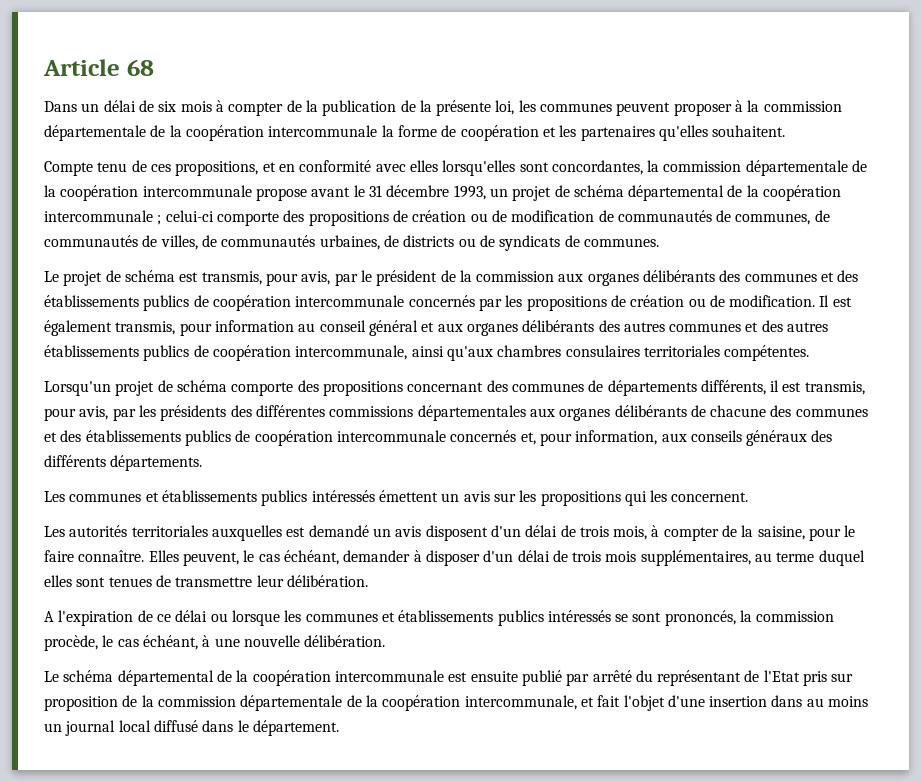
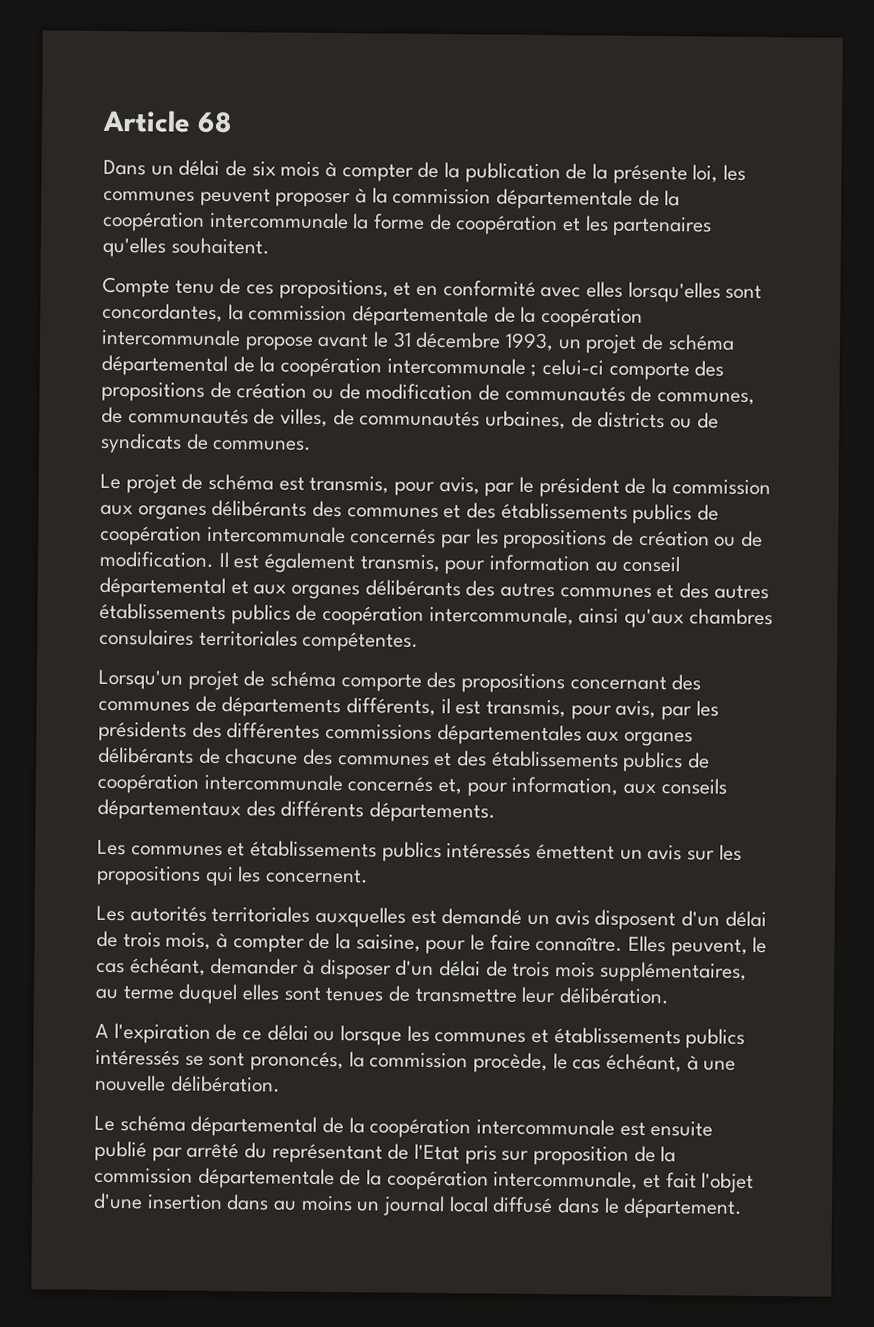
[368,320,418,336] général -> [99,576,226,599] départemental
[746,430,808,446] généraux -> [97,798,241,821] départementaux

